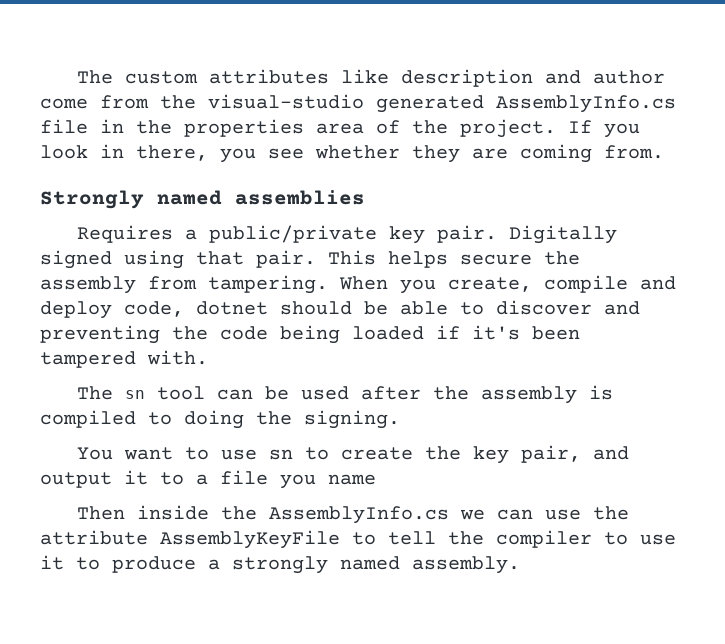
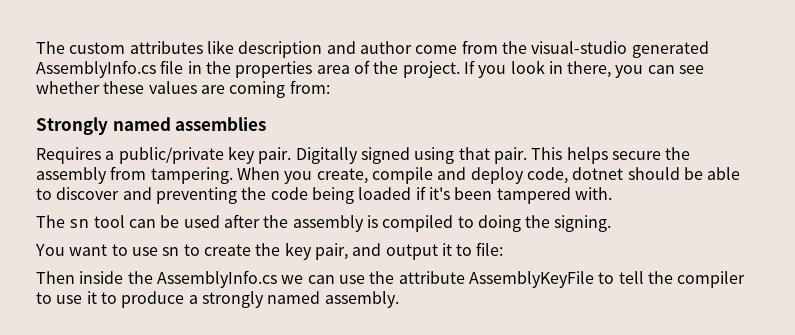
(256, 155) none -> [647,65,675,74] can
[412,145,460,163] they -> [103,81,197,94] these values
[604,145,664,159] from. -> [289,80,330,94] from:
[196,470,376,489] a file you name -> [476,242,504,256] file:

